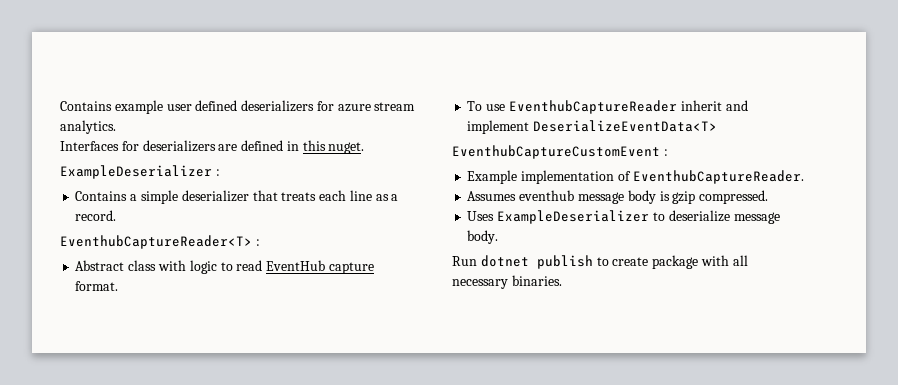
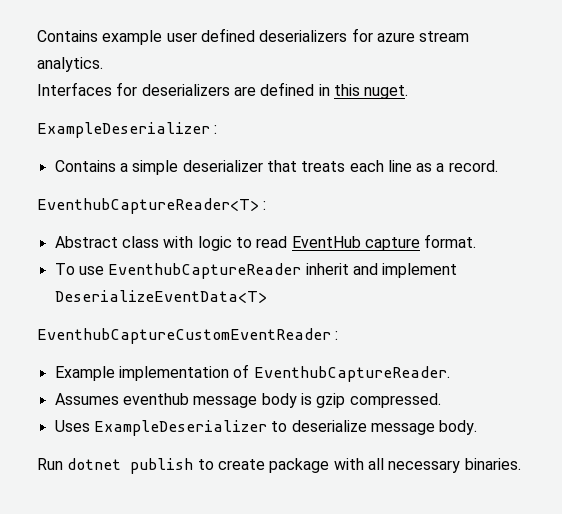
[452,145,660,159] EventhubCaptureCustomEvent -> [37,328,331,344] EventhubCaptureCustomEventReader

